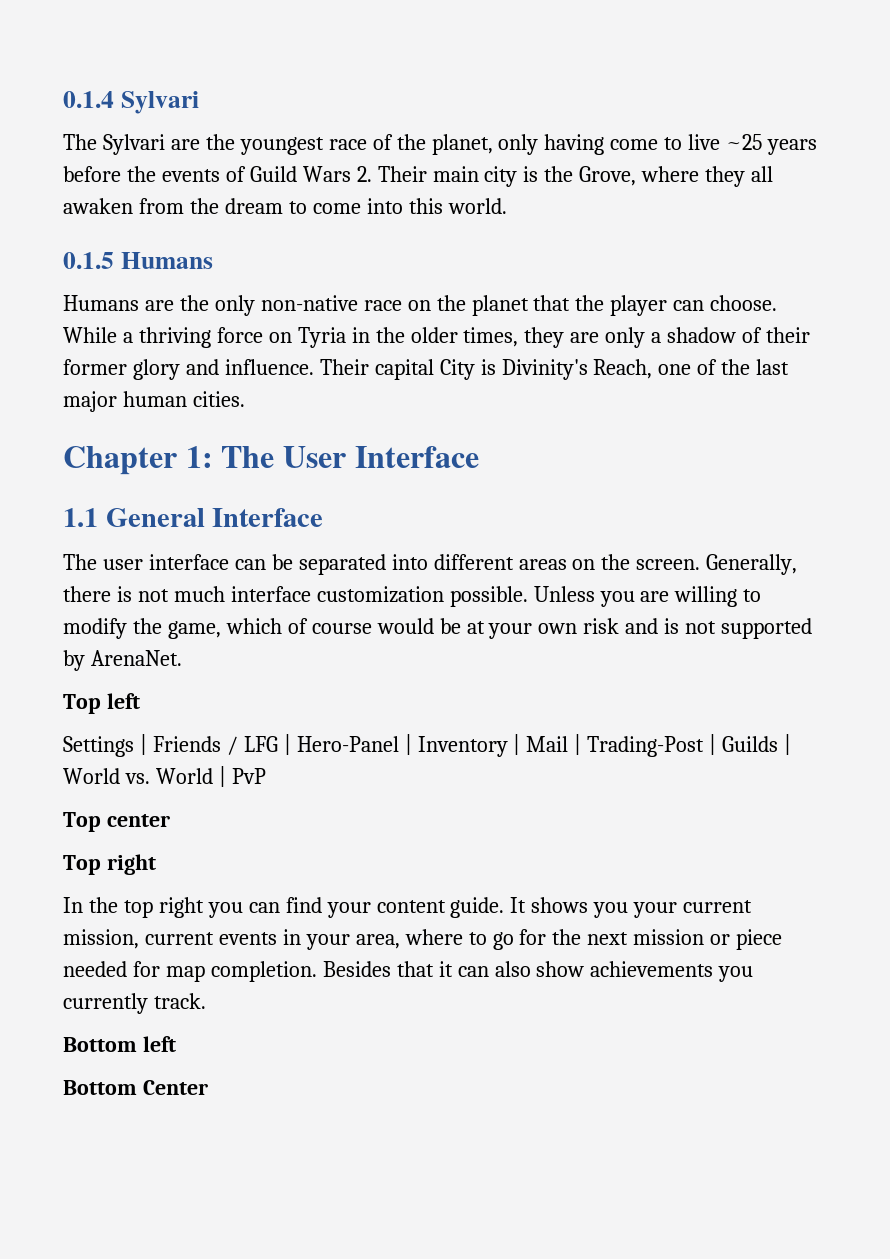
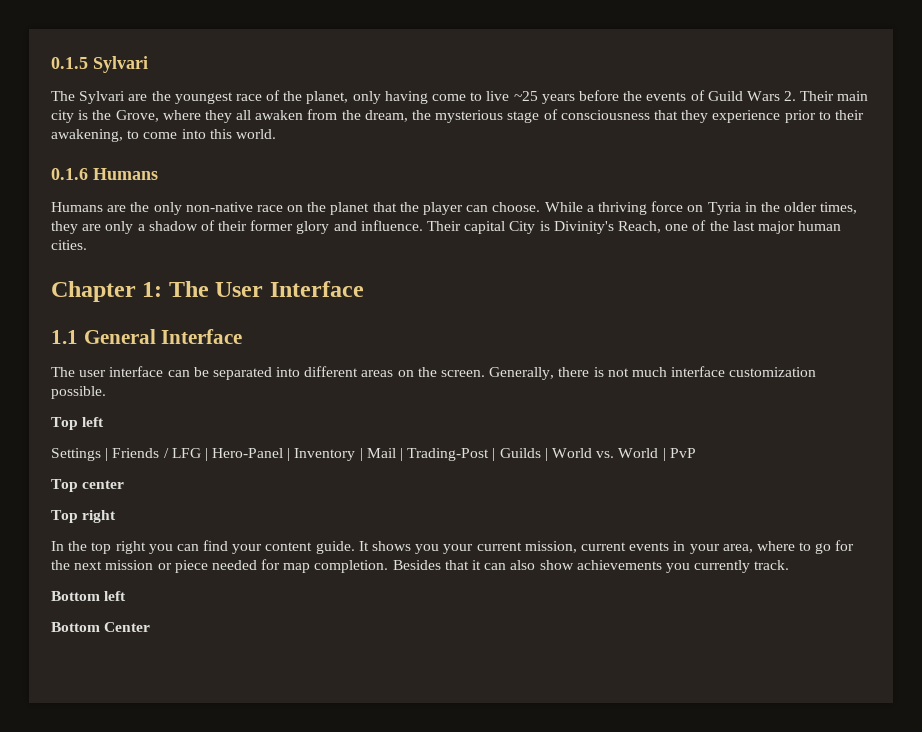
[63,91,114,108] 0.1.4 -> [51,57,88,69] 0.1.5
[224,198,283,214] dream -> [364,109,864,123] [51,129,123,142] dream, the mysterious stage of consciousness that they experience prior to their awakening,
[63,252,114,269] 0.1.5 -> [51,168,88,180] 0.1.6
[533,586,762,607] [63,618,813,639] [63,650,182,671] Unless you are willing to modify the game, which of course would be at your own risk and is not supported by ArenaNet. -> (106, 392) none

